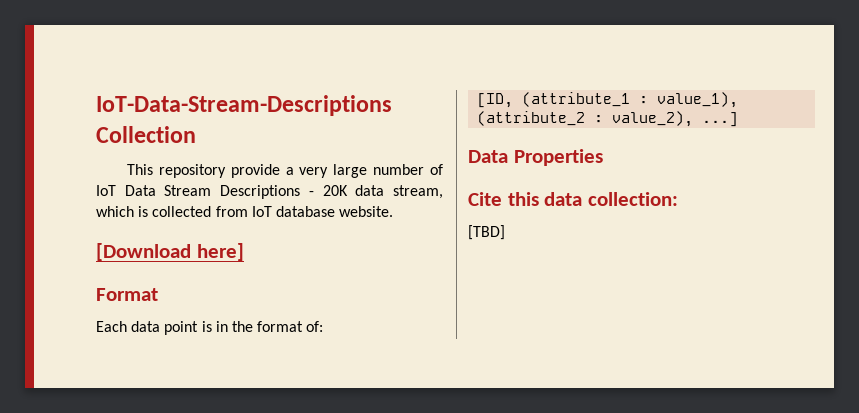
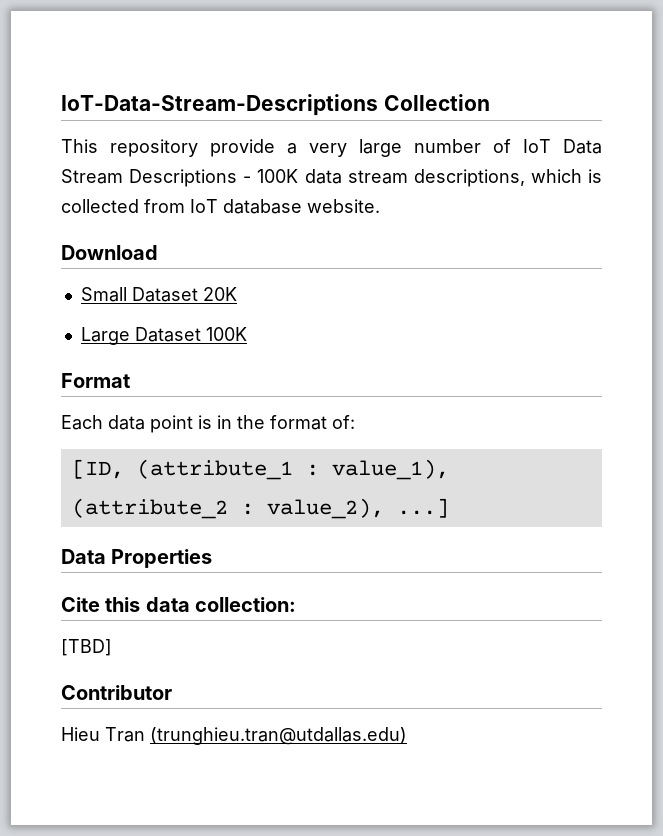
[322,185,443,199] 20K data stream, -> [257,169,525,187] 100K data stream descriptions,
[96,243,244,261] [Download here] -> [61,245,158,260] [80,287,237,302] [80,327,247,345] Download // Small Dataset 20K // Large Dataset 100K
(505, 232) none -> [61,685,172,700] [61,727,407,745] // Contributor // Hieu Tran (trunghieu.tran@utdallas.edu)

